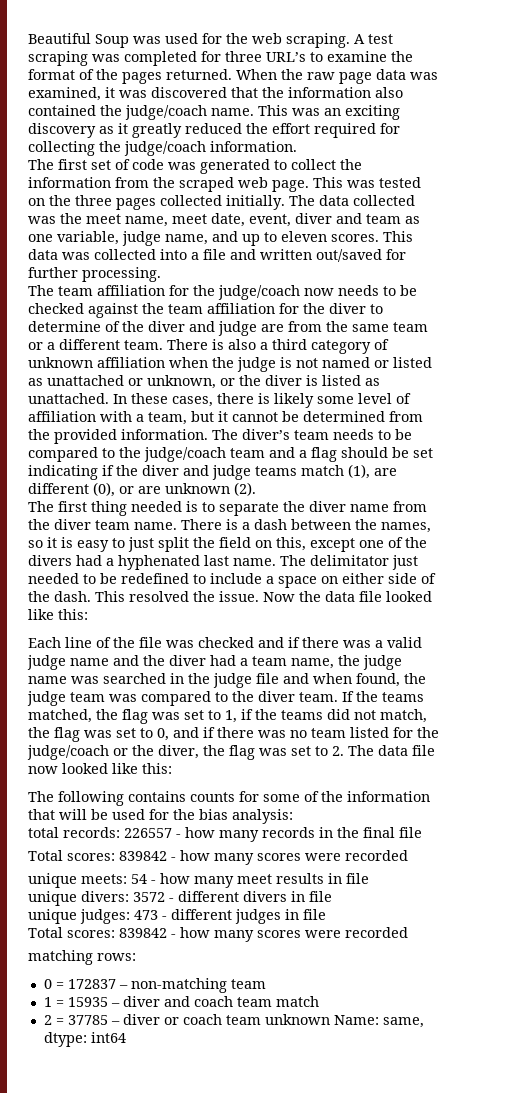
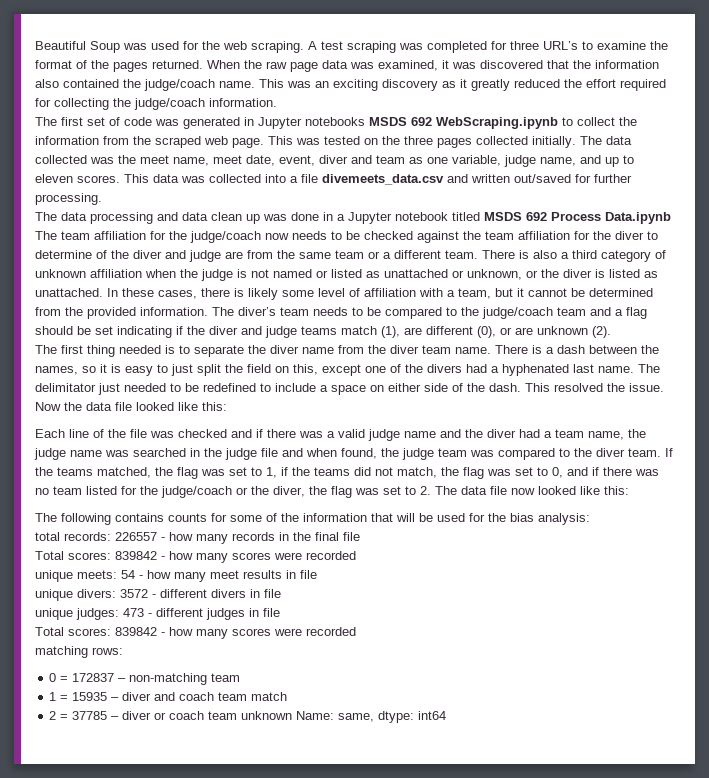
(270, 166) none -> [244,117,558,129] in Jupyter notebooks MSDS 692 WebScraping.ipynb
(226, 254) none -> [322,174,444,185] divemeets_data.csv
(54, 290) none -> [61,212,671,224] [35,231,57,240] data processing and data clean up was done in a Jupyter notebook titled MSDS 692 Process Data.ipynb The

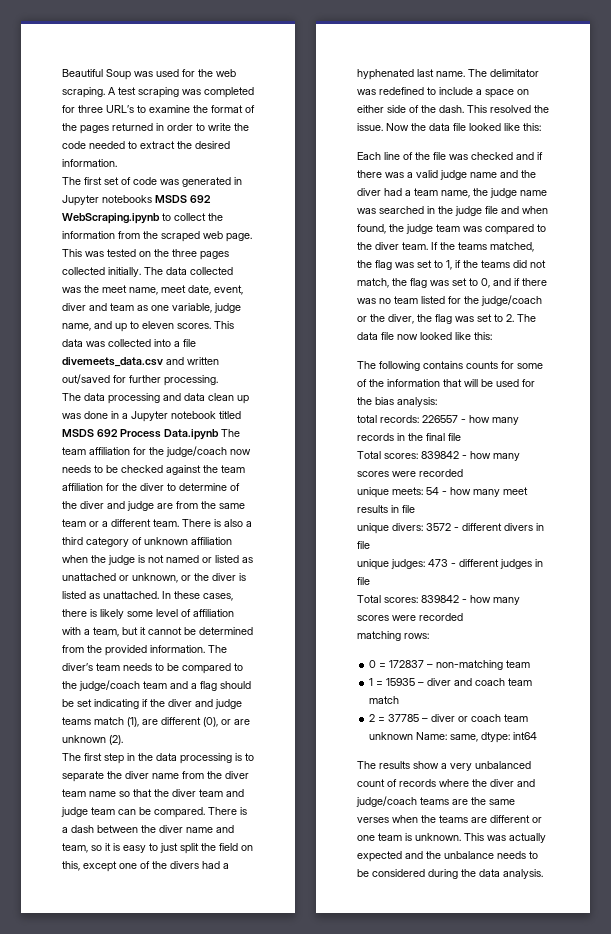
[152,60,659,72] [35,79,666,91] [35,98,205,110] returned. When the raw page data was examined, it was discovered that the information also contained the judge/coach name. This was an exciting discovery as it greatly reduced the effort required for collecting the judge/coach -> [112,123,249,131] [62,141,230,149] returned in order to write the code needed to extract the desired
[87,345,161,357] thing needed -> [104,753,232,764] step in the data processing
[455,347,491,354] name. -> [89,789,244,797] [61,807,205,818] name so that the diver team and judge team can be compared.
[35,366,78,375] names, -> [159,825,234,833] [62,843,88,853] diver name and team,
[98,383,199,395] just needed to be -> [357,89,376,95] was
(447, 715) none -> [357,761,531,771] [357,779,535,787] [356,796,515,807] [357,815,542,823] [357,833,546,843] [357,851,538,862] [357,869,543,879] // The results show a very unbalanced count of records where the diver and judge/coach teams are the same verses when the teams are different or one team is unknown. This was actually expected and the unbalance needs to be considered during the data analysis.

